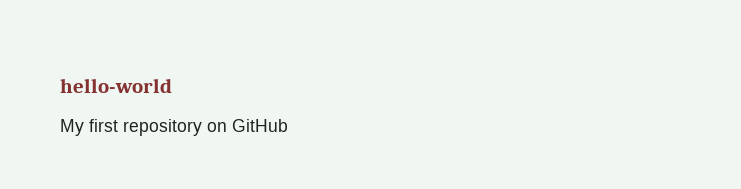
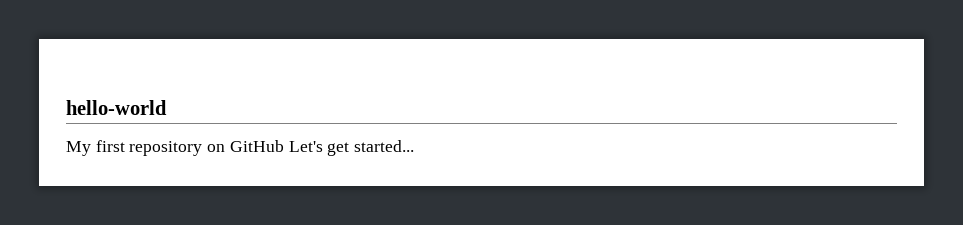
(288, 125) none -> [288,140,415,156] Let's get started...

